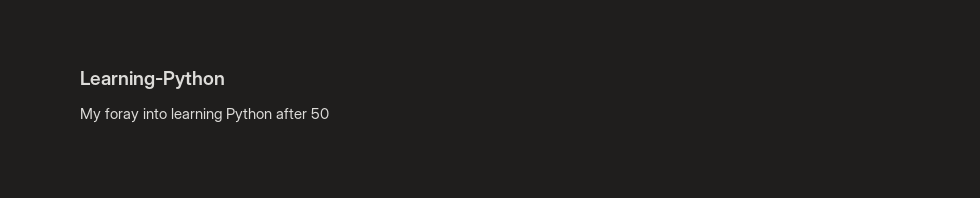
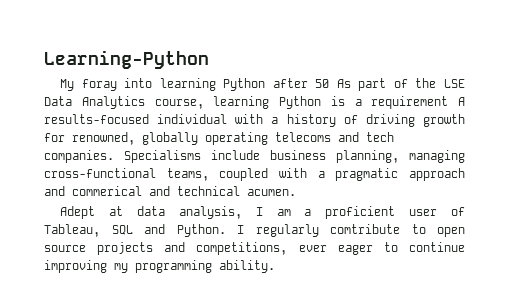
(330, 113) none -> [336,78,466,91] [44,96,465,109] [44,114,466,127] [44,132,394,145] [44,150,465,163] [44,168,466,181] [44,186,296,196] [60,206,465,219] [44,224,465,237] [44,242,466,255] [44,260,275,273] As part of the LSE Data Analytics course, learning Python is a requirement A results-focused individual with a history of driving growth for renowned, globally operating telecoms and tech companies. Specialisms include business planning, managing cross-functional teams, coupled with a pragmatic approach and commerical and technical acumen. // Adept at data analysis, I am a proficient user of Tableau, SQL and Python. I regularly comtribute to open source projects and competitions, ever eager to continue improving my programming ability.

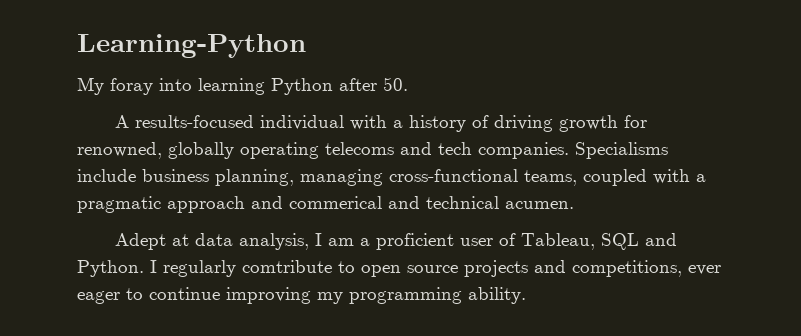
[315,78,466,91] [44,96,449,109] 50 As part of the LSE Data Analytics course, learning Python is a requirement -> [383,77,408,91] 50. //

